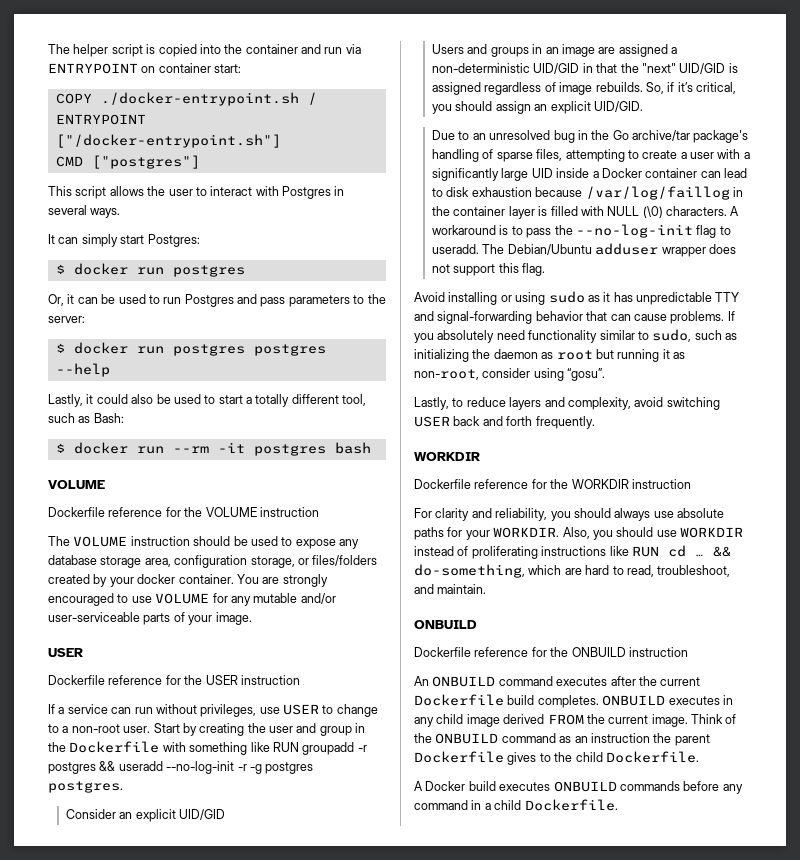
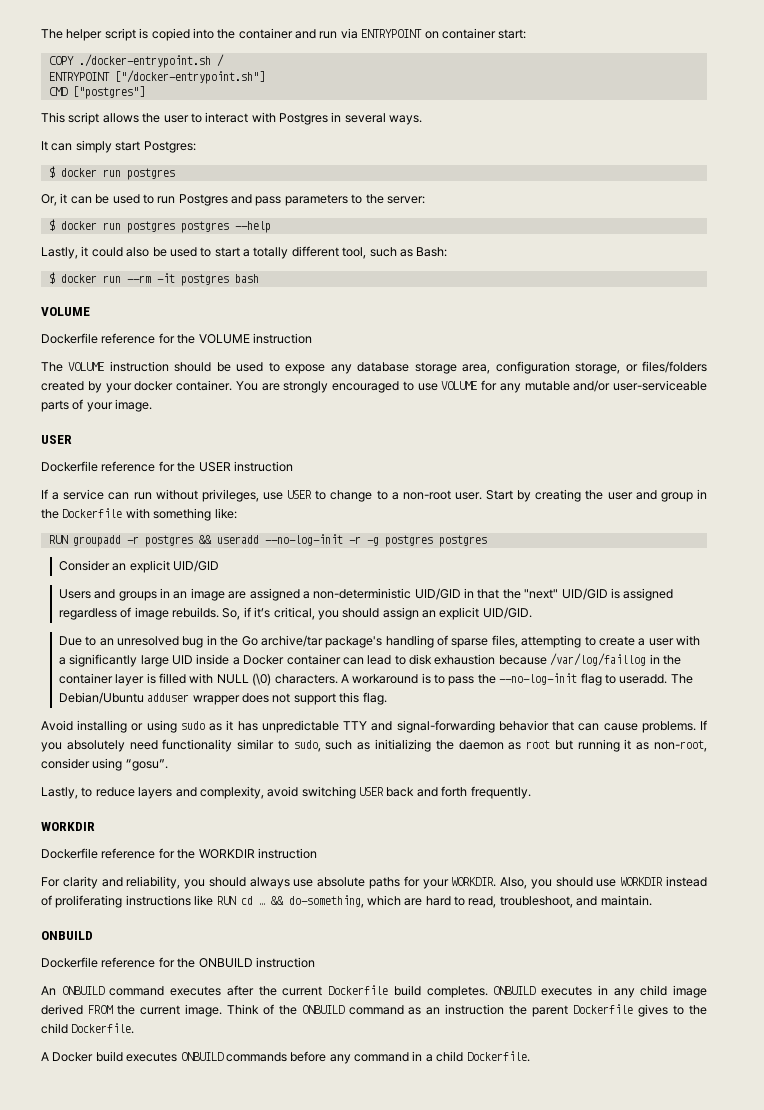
[250,742,270,752] like -> [214,508,237,519] like: //
[48,781,123,793] postgres. -> [438,535,487,547] postgres

